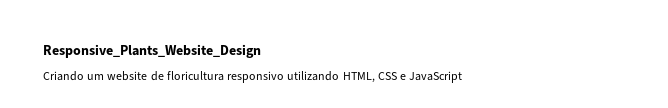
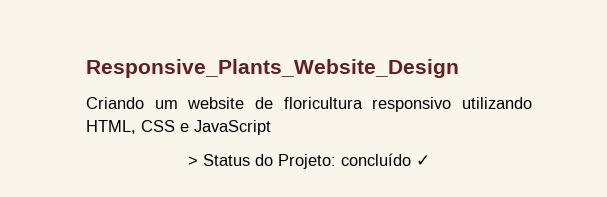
(463, 77) none -> [188,153,430,169] // > Status do Projeto: concluído ✓

